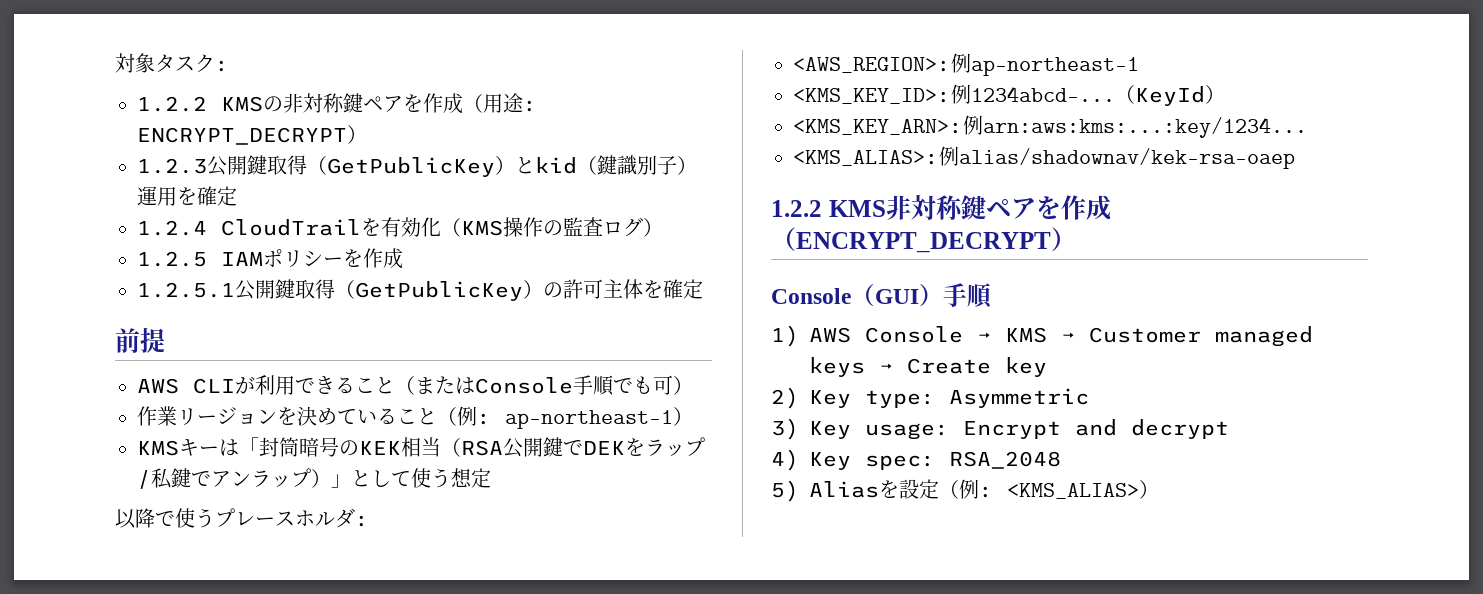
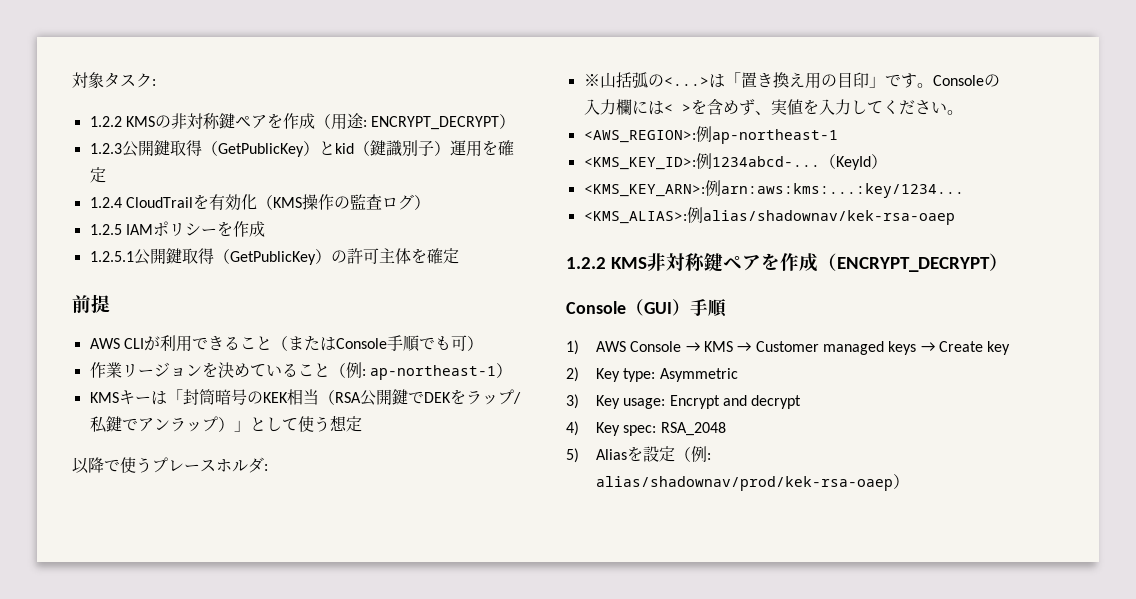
(369, 521) none -> [583,72,1000,89] [583,99,963,115] // ※山括弧の<...>は「置き換え用の目印」です。Consoleの入力欄には< >を含めず、実値を入力してください。
[1007,483,1139,499] <KMS_ALIAS> -> [596,476,894,491] alias/shadownav/prod/kek-rsa-oaep

